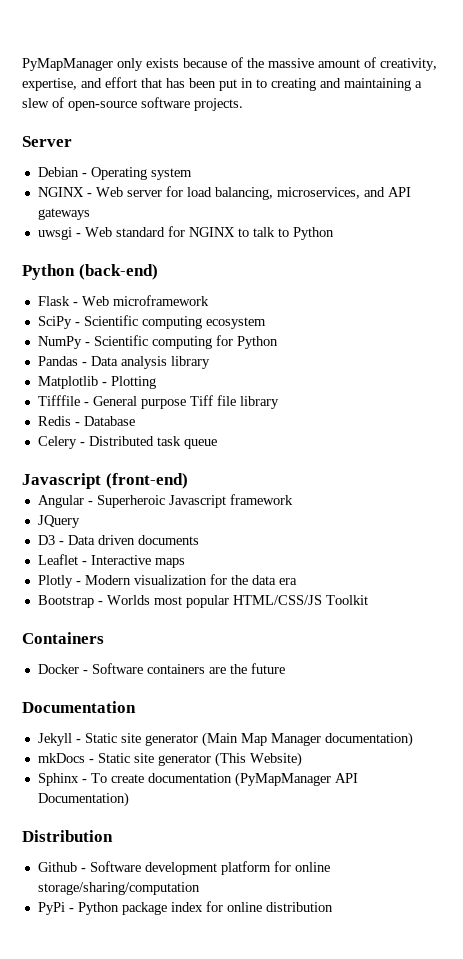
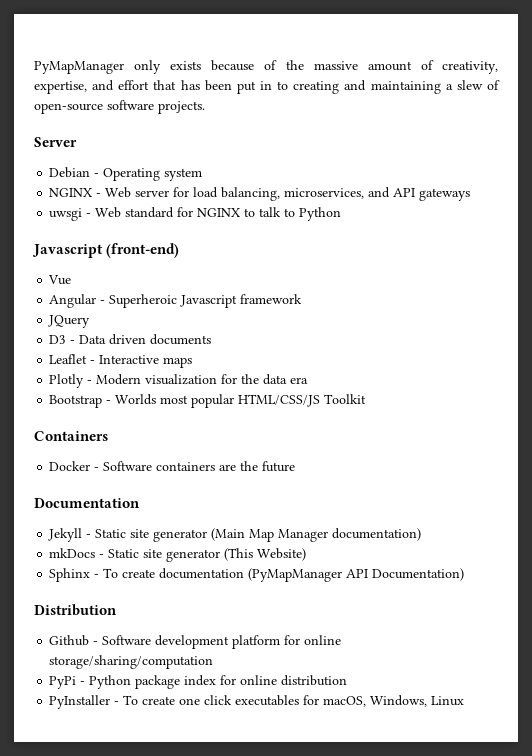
[22,264,158,280] [37,295,209,306] [37,315,266,329] [37,335,278,349] [37,356,210,369] [37,376,156,389] [37,395,279,409] [37,416,135,426] [37,436,217,449] // Python (back-end) // Flask - Web microframework // SciPy - Scientific computing ecosystem // NumPy - Scientific computing for Python // Pandas - Data analysis library // Matplotlib - Plotting // Tifffile - General purpose Tiff file library // Redis - Database // Celery - Distributed task queue -> (342, 214) none
(188, 481) none -> [48,275,72,285] // Vue
(333, 907) none -> [49,695,465,709] // PyInstaller - To create one click executables for macOS, Windows, Linux

